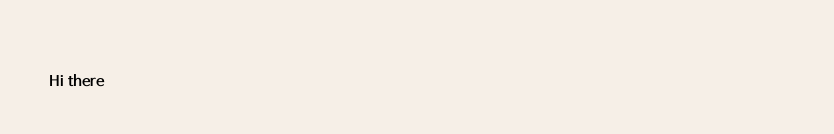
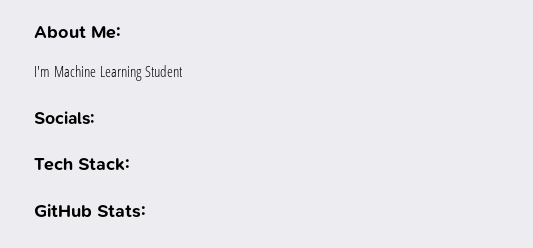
[49,74,106,87] Hi there -> [34,26,121,39] [34,65,184,81] [34,111,94,125] [34,158,130,171] [34,204,146,218] About Me: // I'm Machine Learning Student // Socials: // Tech Stack: // GitHub Stats:

